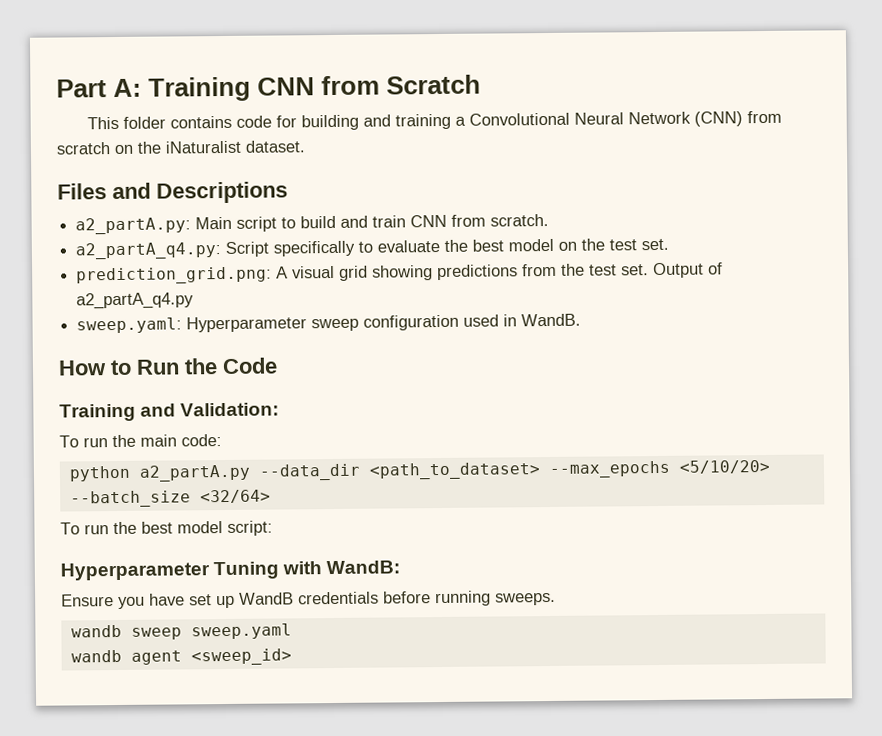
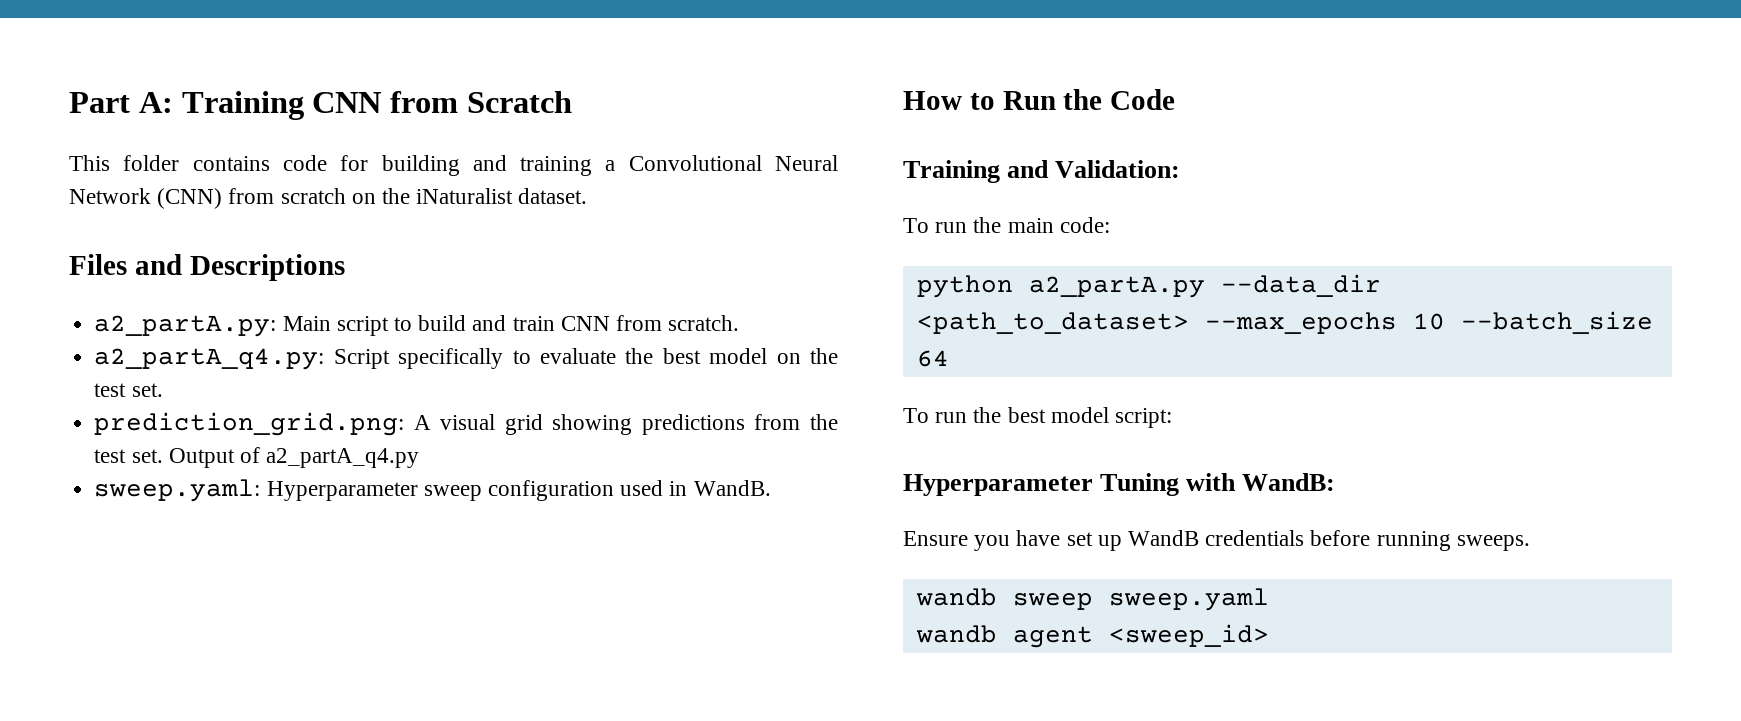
[678,459,770,474] [69,489,271,508] <5/10/20> --batch_size <32/64> -> [1412,311,1653,334] [916,350,949,367] 10 --batch_size 64

